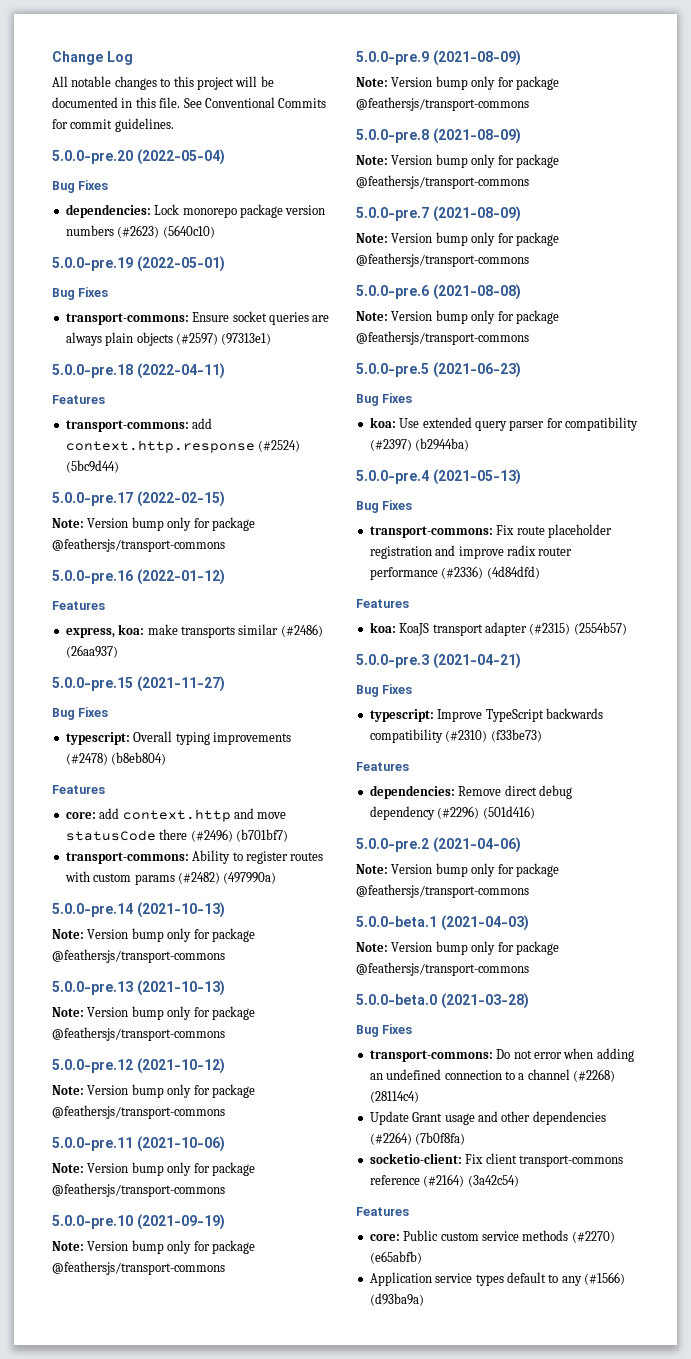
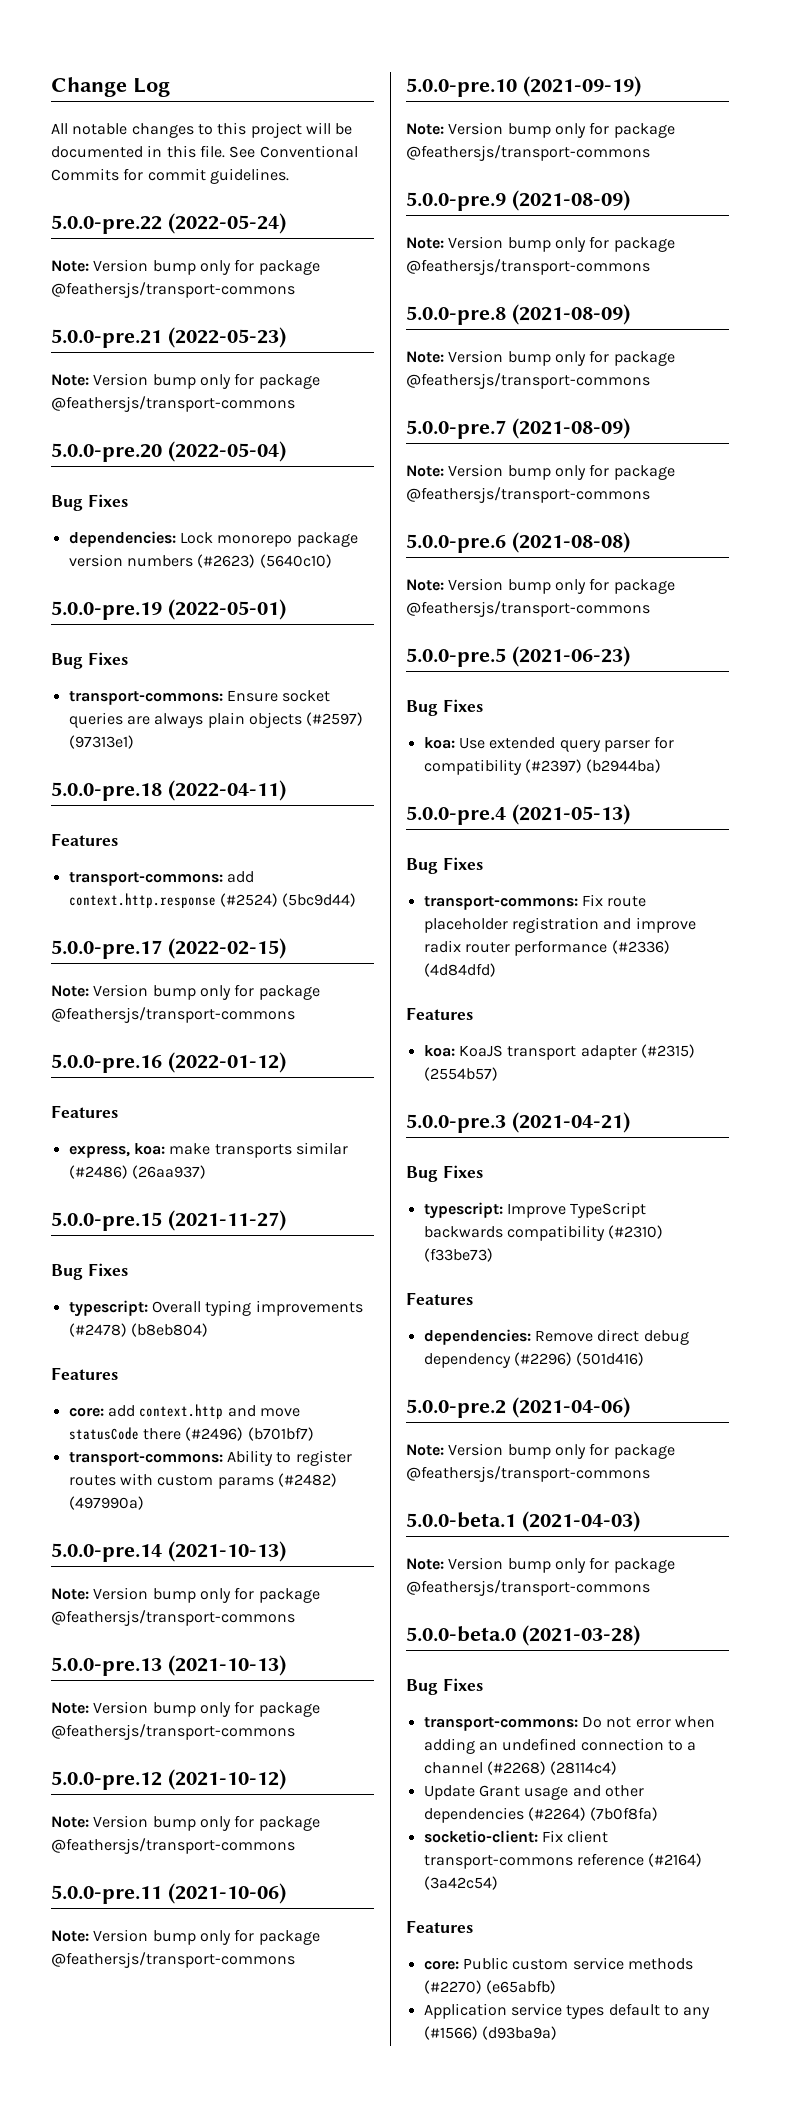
(174, 125) none -> [51,213,286,234] [51,259,320,275] [51,282,295,298] [51,327,286,348] [51,373,320,389] [51,396,295,412] // 5.0.0-pre.22 (2022-05-24) // Note: Version bump only for package @feathersjs/transport-commons // 5.0.0-pre.21 (2022-05-23) // Note: Version bump only for package @feathersjs/transport-commons

